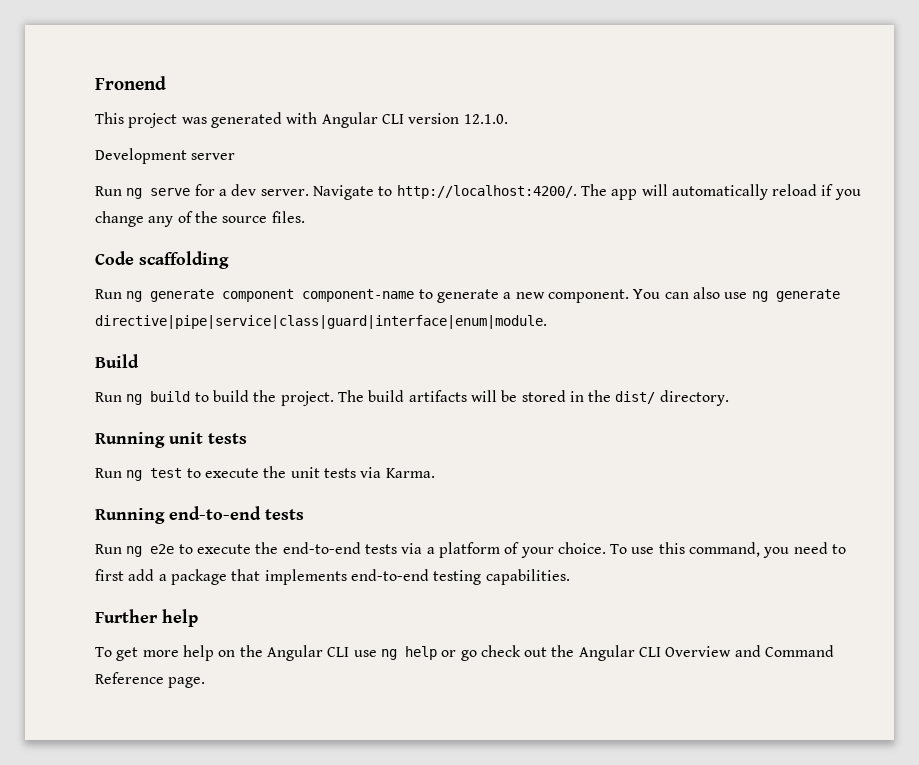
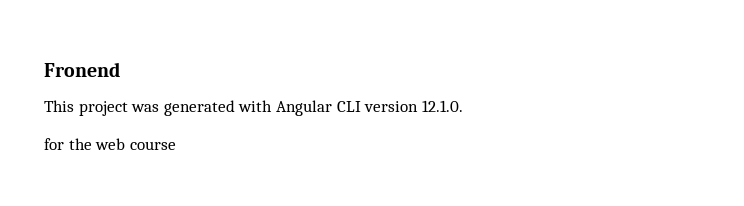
[95,148,236,164] [95,184,861,200] [95,211,305,227] [95,251,229,269] [95,287,840,303] [95,315,547,329] [95,354,139,368] [95,390,729,406] [95,432,247,448] [95,466,435,481] [95,506,304,524] [95,542,847,558] [95,569,570,585] [95,609,198,627] [95,645,835,661] [95,672,206,688] Development server // Run ng serve for a dev server. Navigate to http://localhost:4200/. The app will automatically reload if you change any of the source files. // Code scaffolding // Run ng generate component component-name to generate a new component. You can also use ng generate directive|pipe|service|class|guard|interface|enum|module. // Build // Run ng build to build the project. The build artifacts will be stored in the dist/ directory. // Running unit tests // Run ng test to execute the unit tests via Karma. // Running end-to-end tests // Run ng e2e to execute the end-to-end tests via a platform of your choice. To use this command, you need to first add a package that implements end-to-end testing capabilities. // Further help // To get more help on the Angular CLI use ng help or go check out the Angular CLI Overview and Command Reference page. -> [44,138,176,150] for the web course

